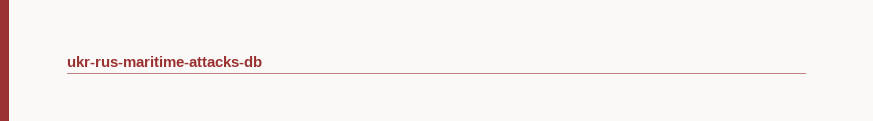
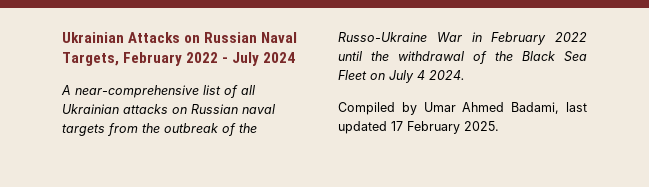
[67,56,262,67] ukr-rus-maritime-attacks-db -> [62,32,298,43] [62,52,296,66] [61,85,255,98] [62,104,275,114] [62,123,257,136] [338,32,587,45] [338,51,587,64] [338,70,465,83] [338,102,587,115] [338,121,499,134] Ukrainian Attacks on Russian Naval Targets, February 2022 - July 2024 // A near-comprehensive list of all Ukrainian attacks on Russian naval targets from the outbreak of the Russo-Ukraine War in February 2022 until the withdrawal of the Black Sea Fleet on July 4 2024. // Compiled by Umar Ahmed Badami, last updated 17 February 2025.

